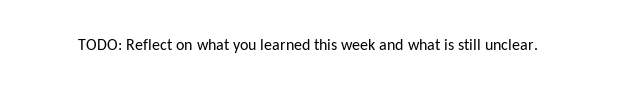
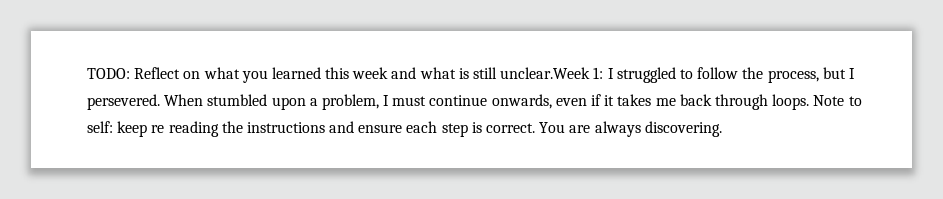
[485,39,539,50] unclear. -> [500,67,855,83] [87,94,862,110] [87,121,722,137] unclear.Week 1: I struggled to follow the process, but I persevered. When stumbled upon a problem, I must continue onwards, even if it takes me back through loops. Note to self: keep re reading the instructions and ensure each step is correct. You are always discovering.

